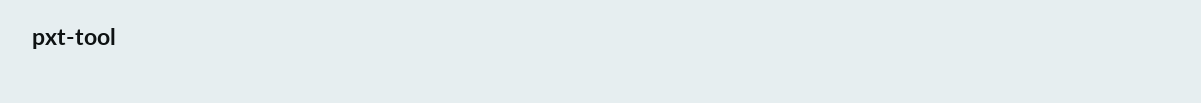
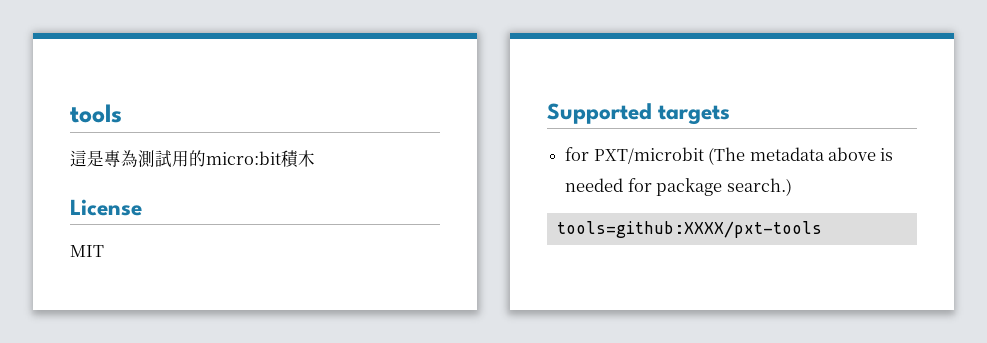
[32,28,116,49] pxt-tool -> [70,104,122,123] [70,150,315,168] [70,199,142,216] [70,245,104,257] [547,103,731,125] [565,147,894,165] [565,178,792,196] [556,221,822,238] tools // 這是專為測試用的micro:bit積木 // License // MIT // Supported targets // for PXT/microbit (The metadata above is needed for package search.) // tools=github:XXXX/pxt-tools

